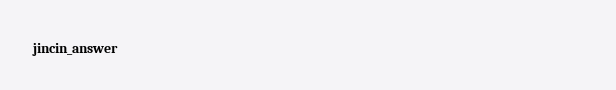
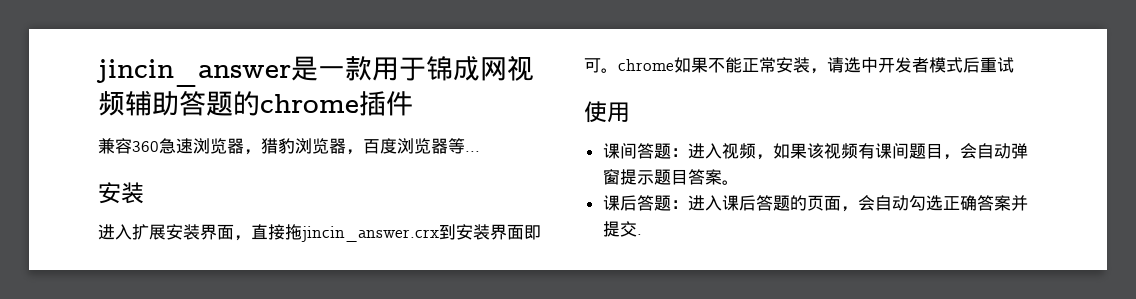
(118, 49) none -> [291,55,534,81] [98,90,413,116] [98,138,480,155] [98,182,144,204] [98,224,541,242] [584,57,1014,74] [584,101,630,123] [602,143,1028,160] [602,169,739,185] [602,195,1028,212] [602,221,642,237] 是一款用于锦成网视频辅助答题的chrome插件 // 兼容360急速浏览器，猎豹浏览器，百度浏览器等... // 安装 // 进入扩展安装界面，直接拖jincin_answer.crx到安装界面即可。chrome如果不能正常安装，请选中开发者模式后重试 // 使用 // 课间答题：进入视频，如果该视频有课间题目，会自动弹窗提示题目答案。 // 课后答题：进入课后答题的页面，会自动勾选正确答案并提交.

